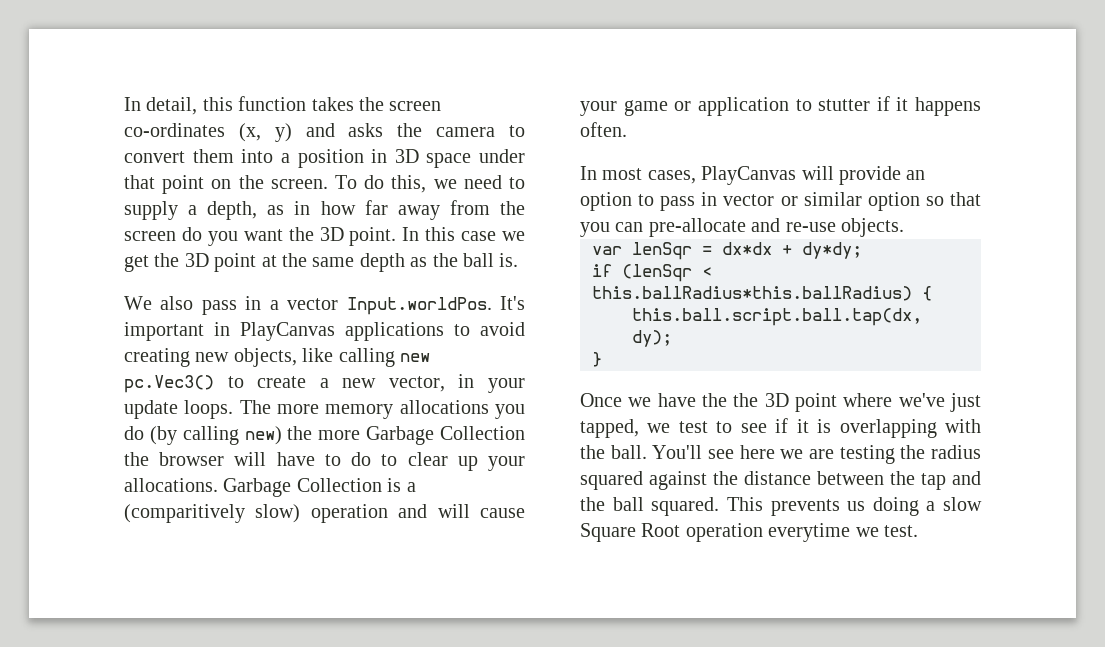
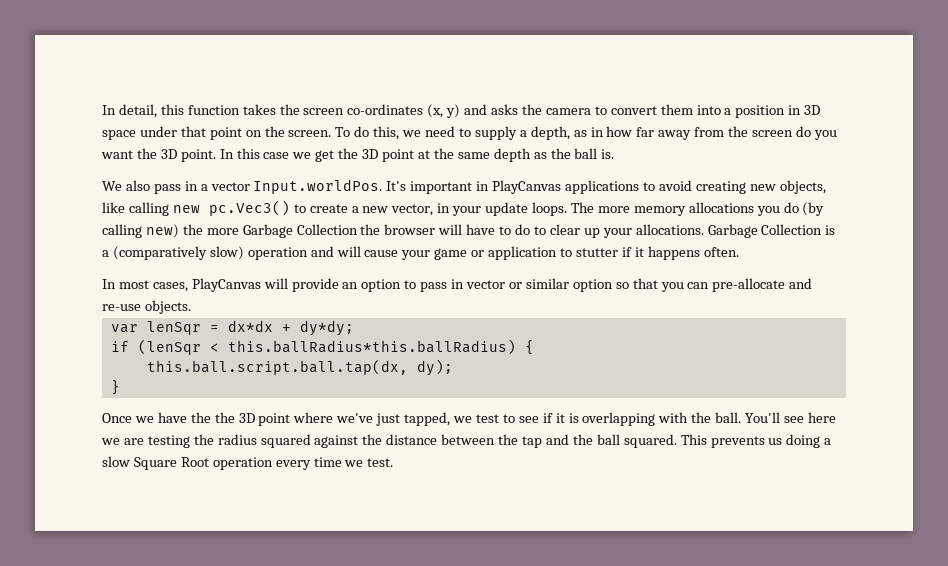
[124,504,245,523] (comparitively -> [112,246,207,260] (comparatively
[768,523,851,542] everytime -> [275,457,342,470] every time

